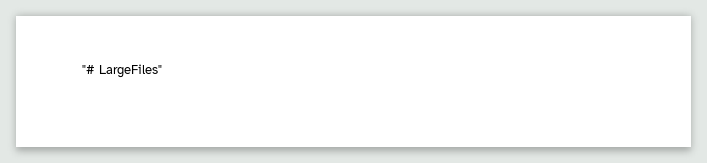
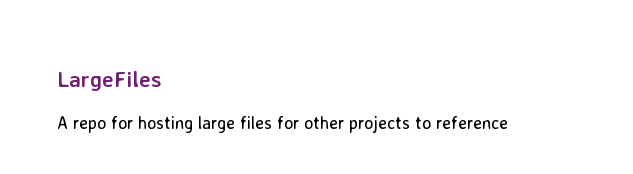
[82,64,162,78] "# LargeFiles" -> [57,71,162,91] [57,115,508,133] LargeFiles // A repo for hosting large files for other projects to reference

